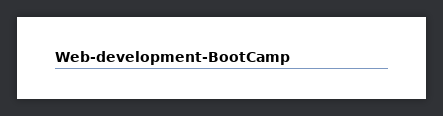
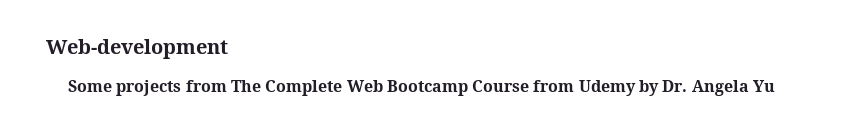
[55,51,290,65] Web-development-BootCamp -> [46,39,228,59] [67,80,776,96] Web-development // Some projects from The Complete Web Bootcamp Course from Udemy by Dr. Angela Yu

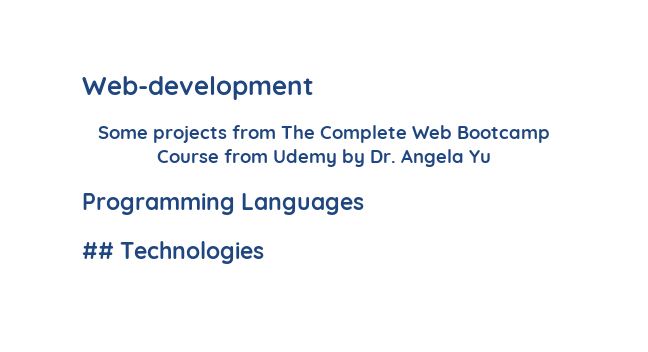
(776, 86) none -> [82,193,365,215] [82,241,265,264] // Programming Languages // ## Technologies

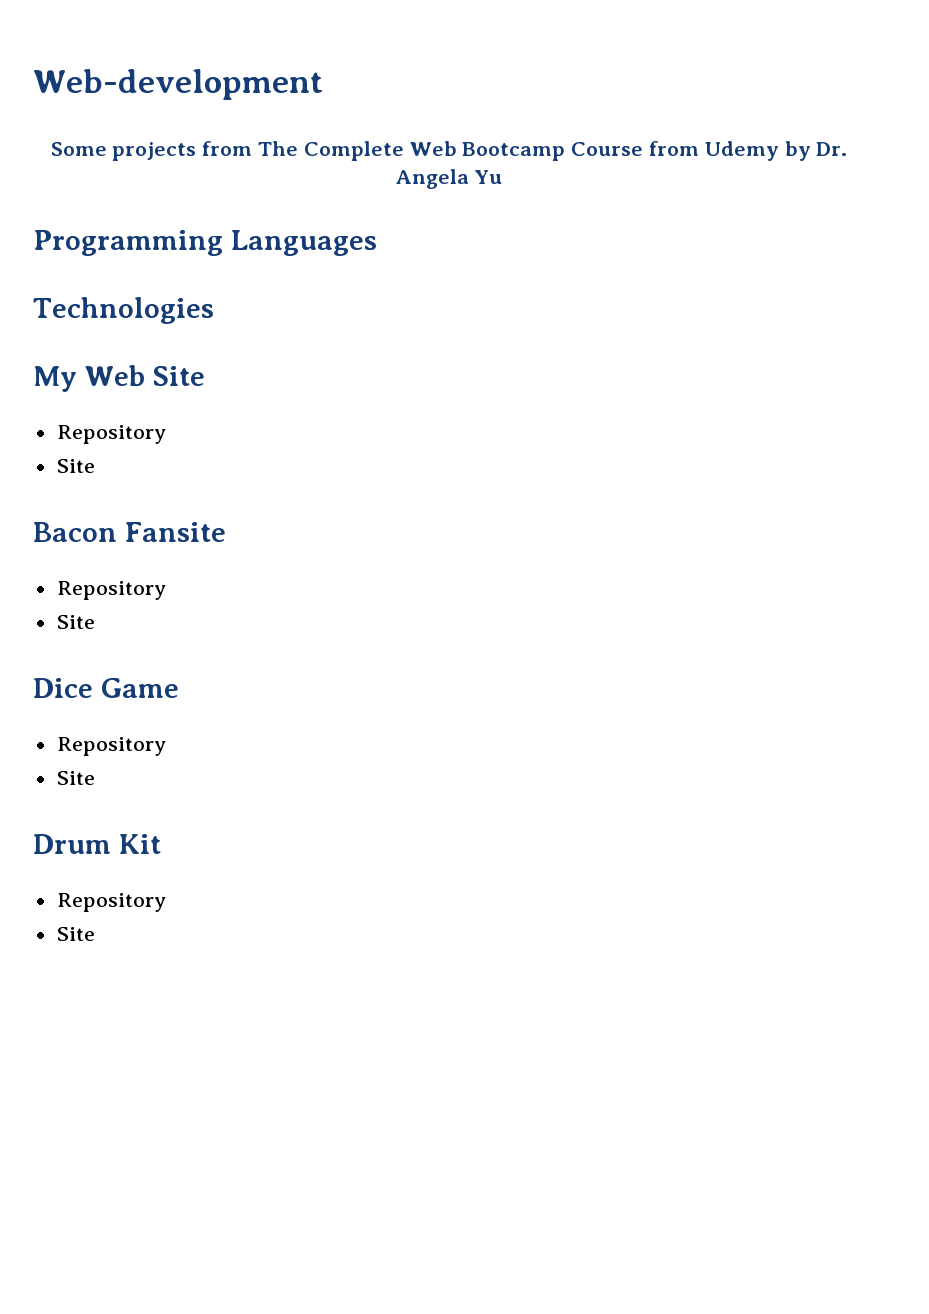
[82,242,114,259] ## -> (377, 243) none
(265, 252) none -> [33,365,205,392] [56,425,166,444] [56,459,95,473] [33,522,226,542] [56,581,166,600] [56,615,95,629] [33,678,179,698] [56,737,166,756] [56,771,95,785] [33,834,161,854] [56,893,166,912] [56,927,95,941] // My Web Site // Repository // Site // Bacon Fansite // Repository // Site // Dice Game // Repository // Site // Drum Kit // Repository // Site

